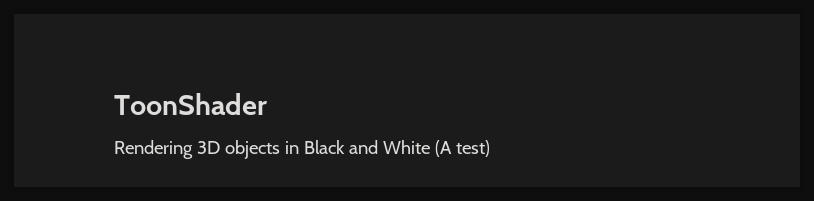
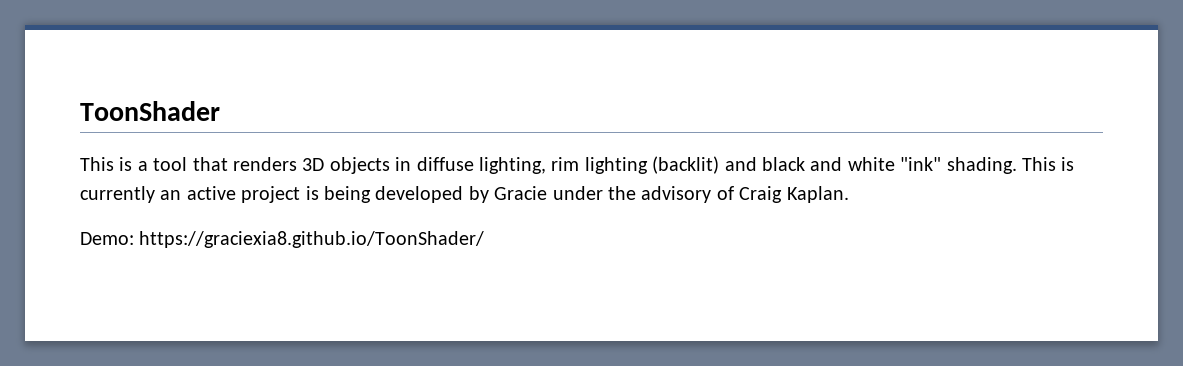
[114,140,490,159] Rendering 3D objects in Black and White (A test) -> [80,156,1075,174] [80,186,849,203] [80,231,485,248] This is a tool that renders 3D objects in diffuse lighting, rim lighting (backlit) and black and white "ink" shading. This is currently an active project is being developed by Gracie under the advisory of Craig Kaplan. // Demo: https://graciexia8.github.io/ToonShader/

